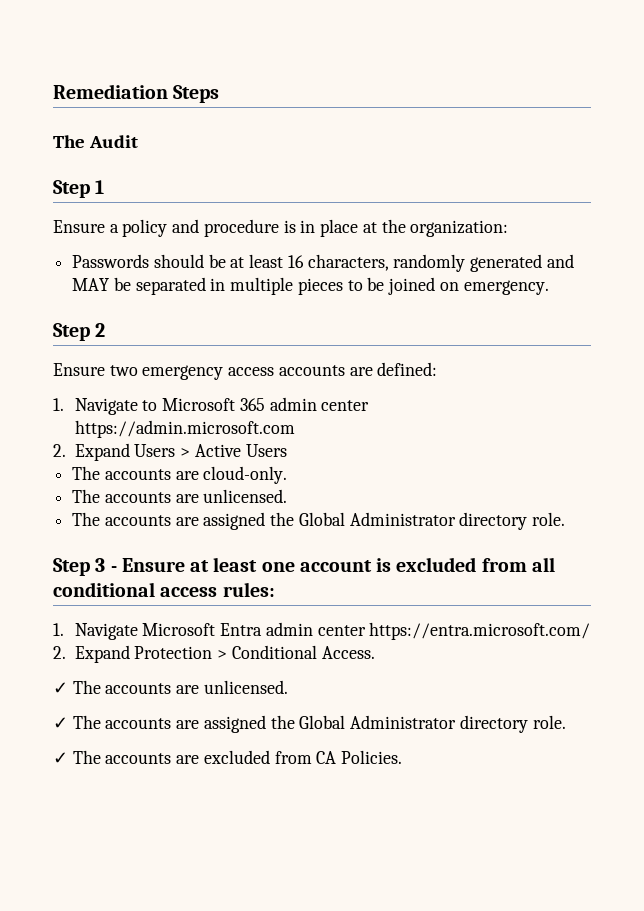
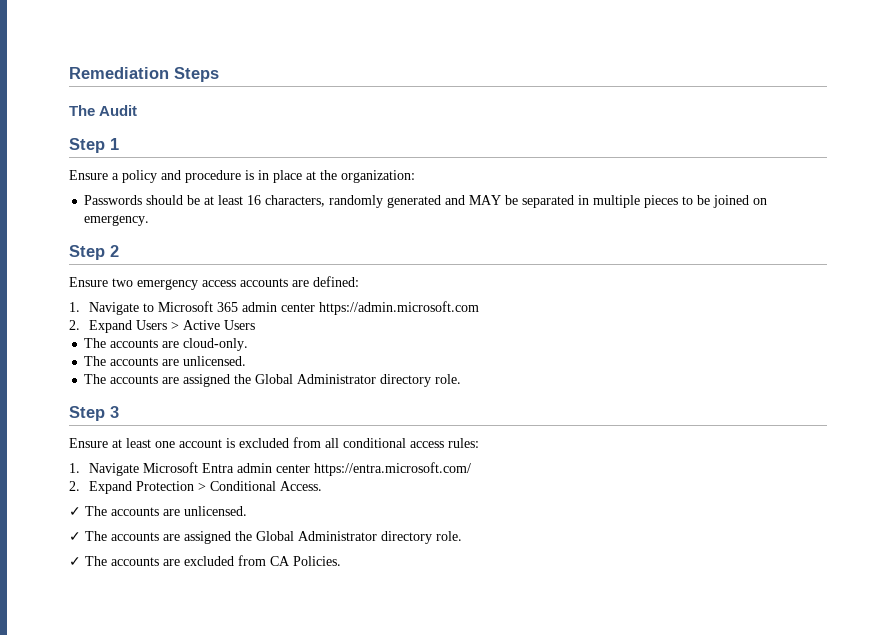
[110,566,117,572] - -> (119, 412) //

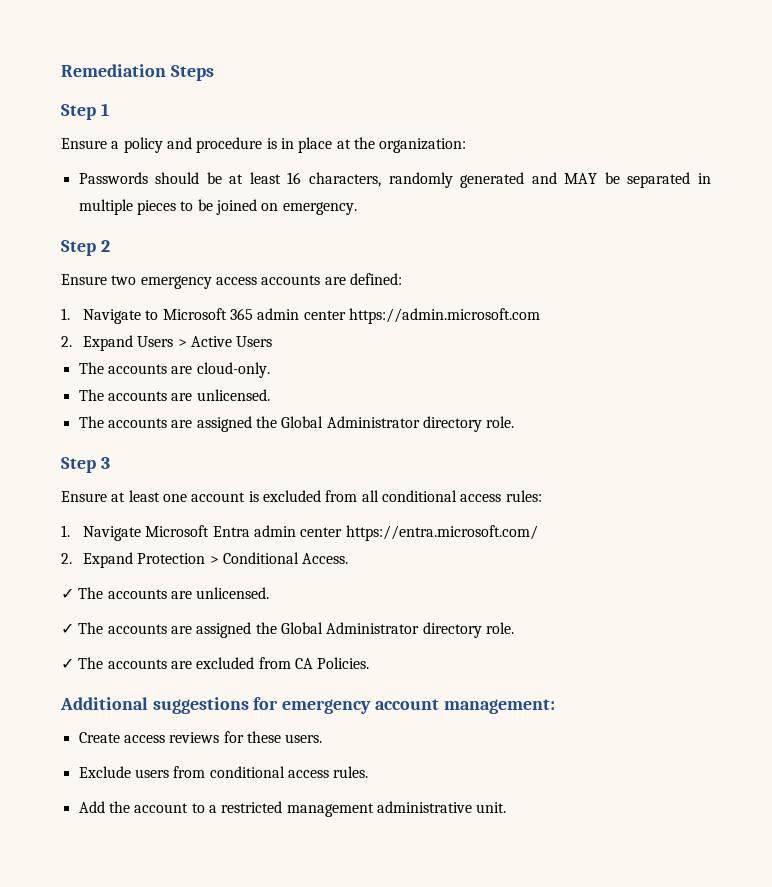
[69,105,138,116] // The Audit -> (214, 73) none
(341, 561) none -> [60,697,555,714] [78,731,323,743] [78,766,369,778] [78,801,507,817] // Additional suggestions for emergency account management: // Create access reviews for these users. // Exclude users from conditional access rules. // Add the account to a restricted management administrative unit.

